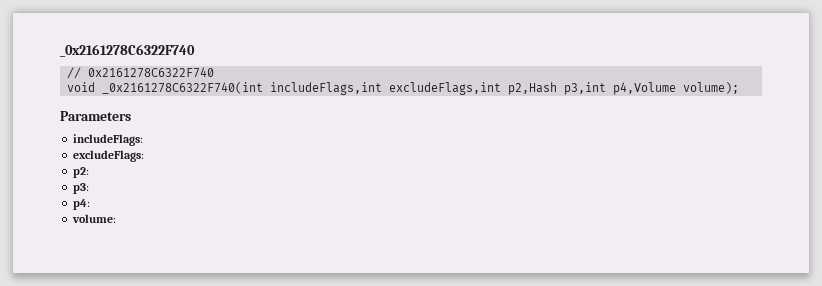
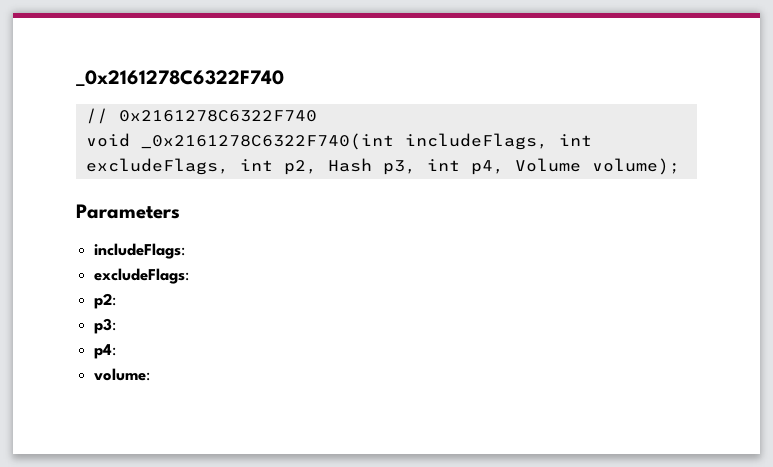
[270,82,677,95] includeFlags,int excludeFlags,int p2,Hash p3,int p4,Volume -> [404,133,592,150] [85,158,581,175] includeFlags, int excludeFlags, int p2, Hash p3, int p4, Volume

